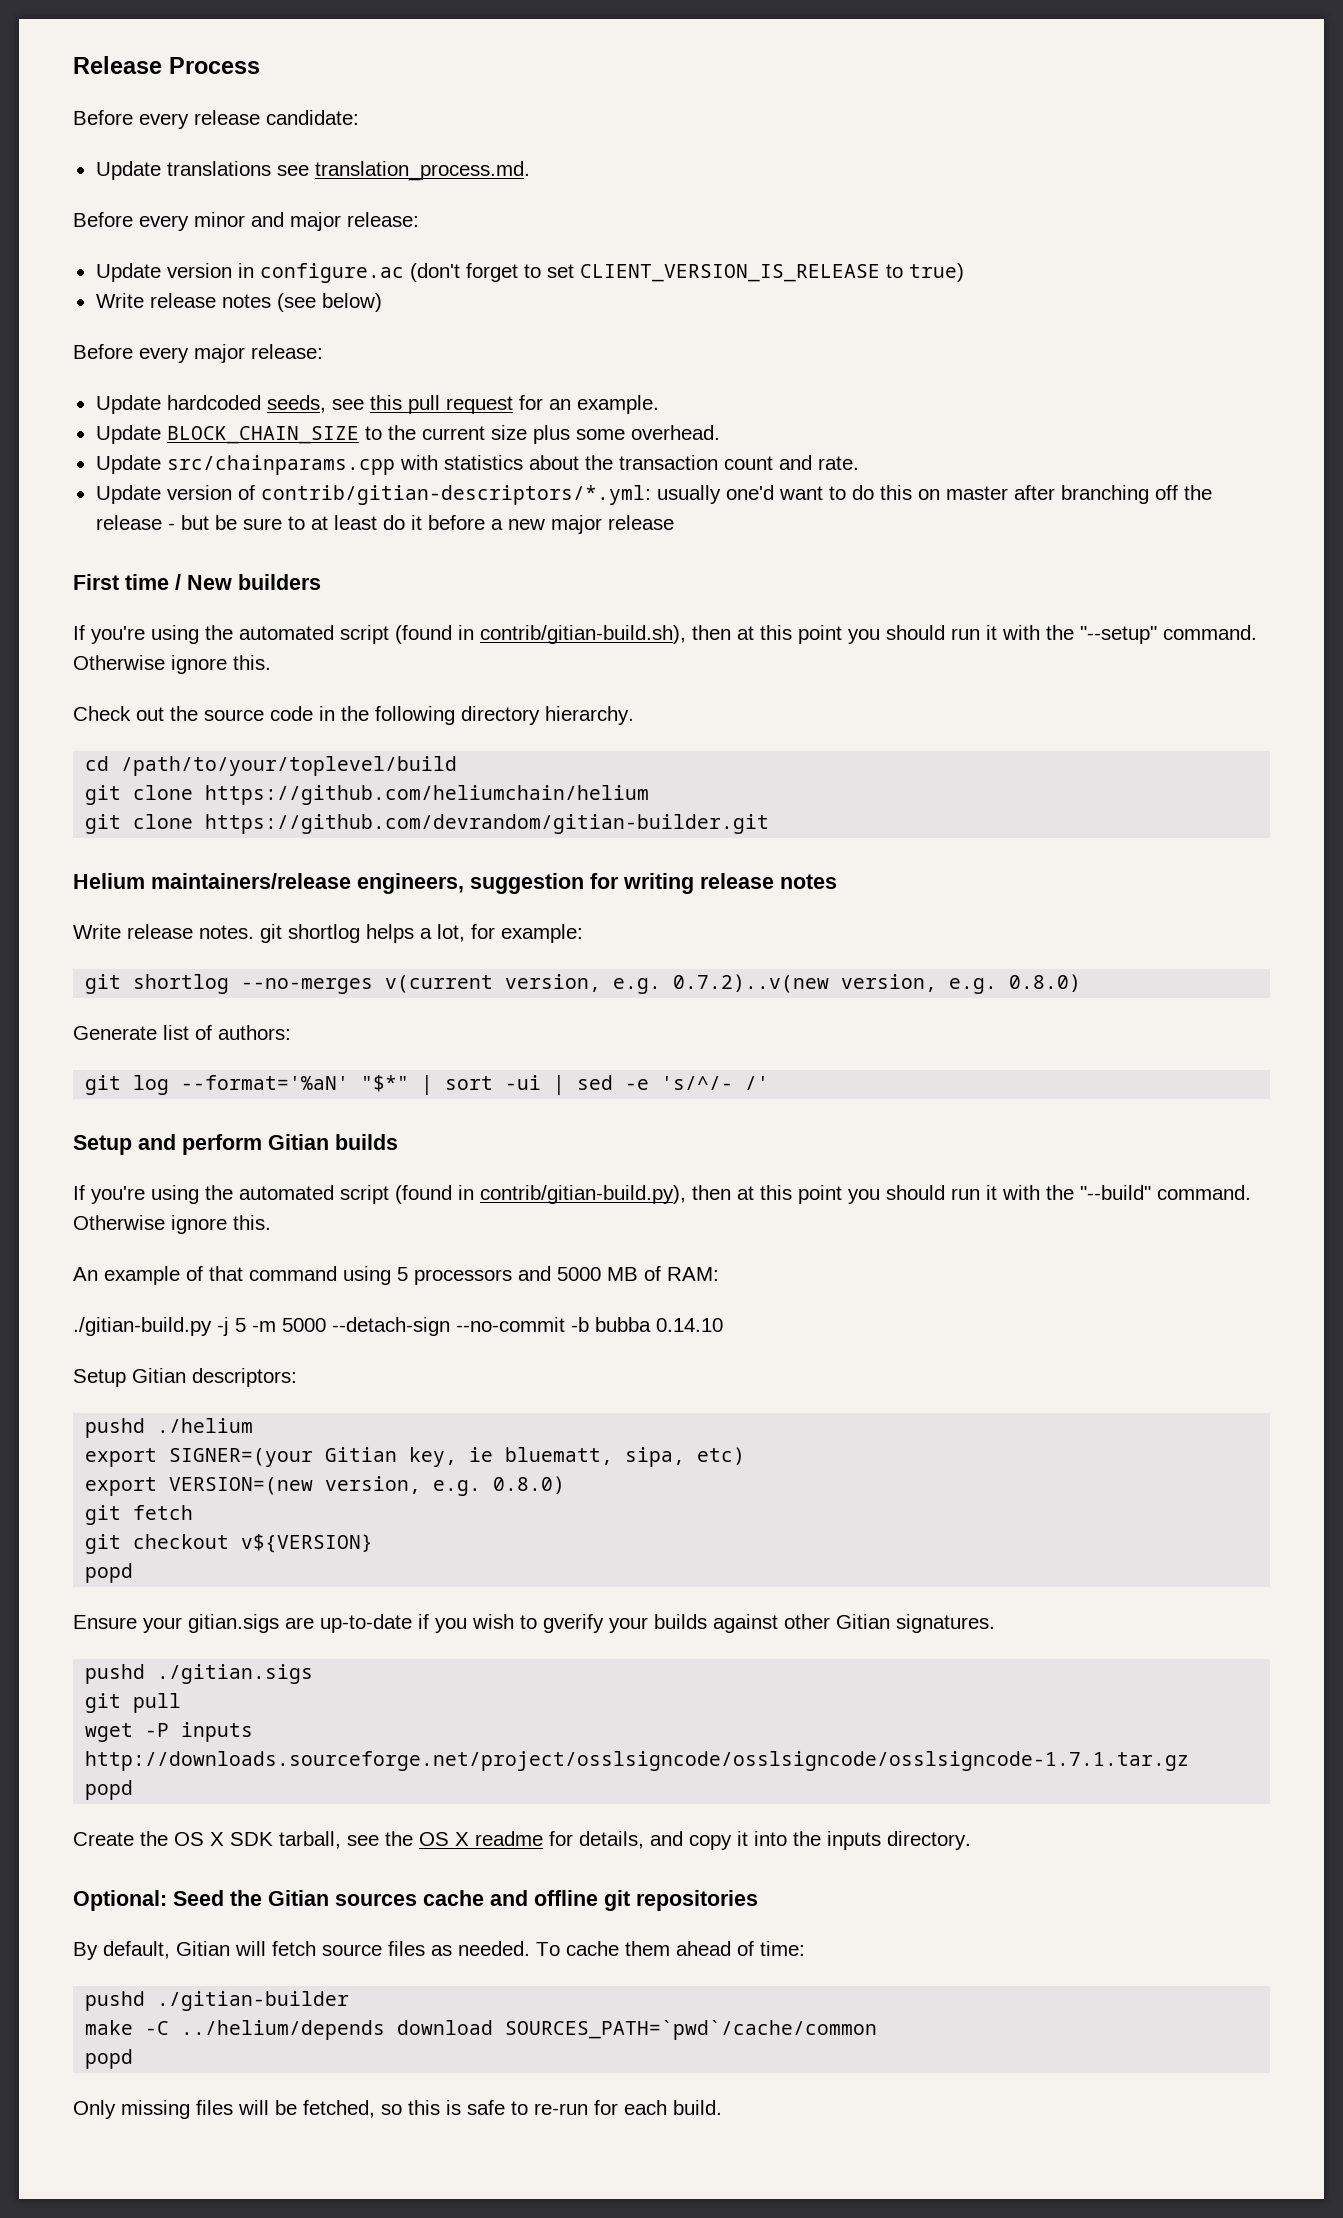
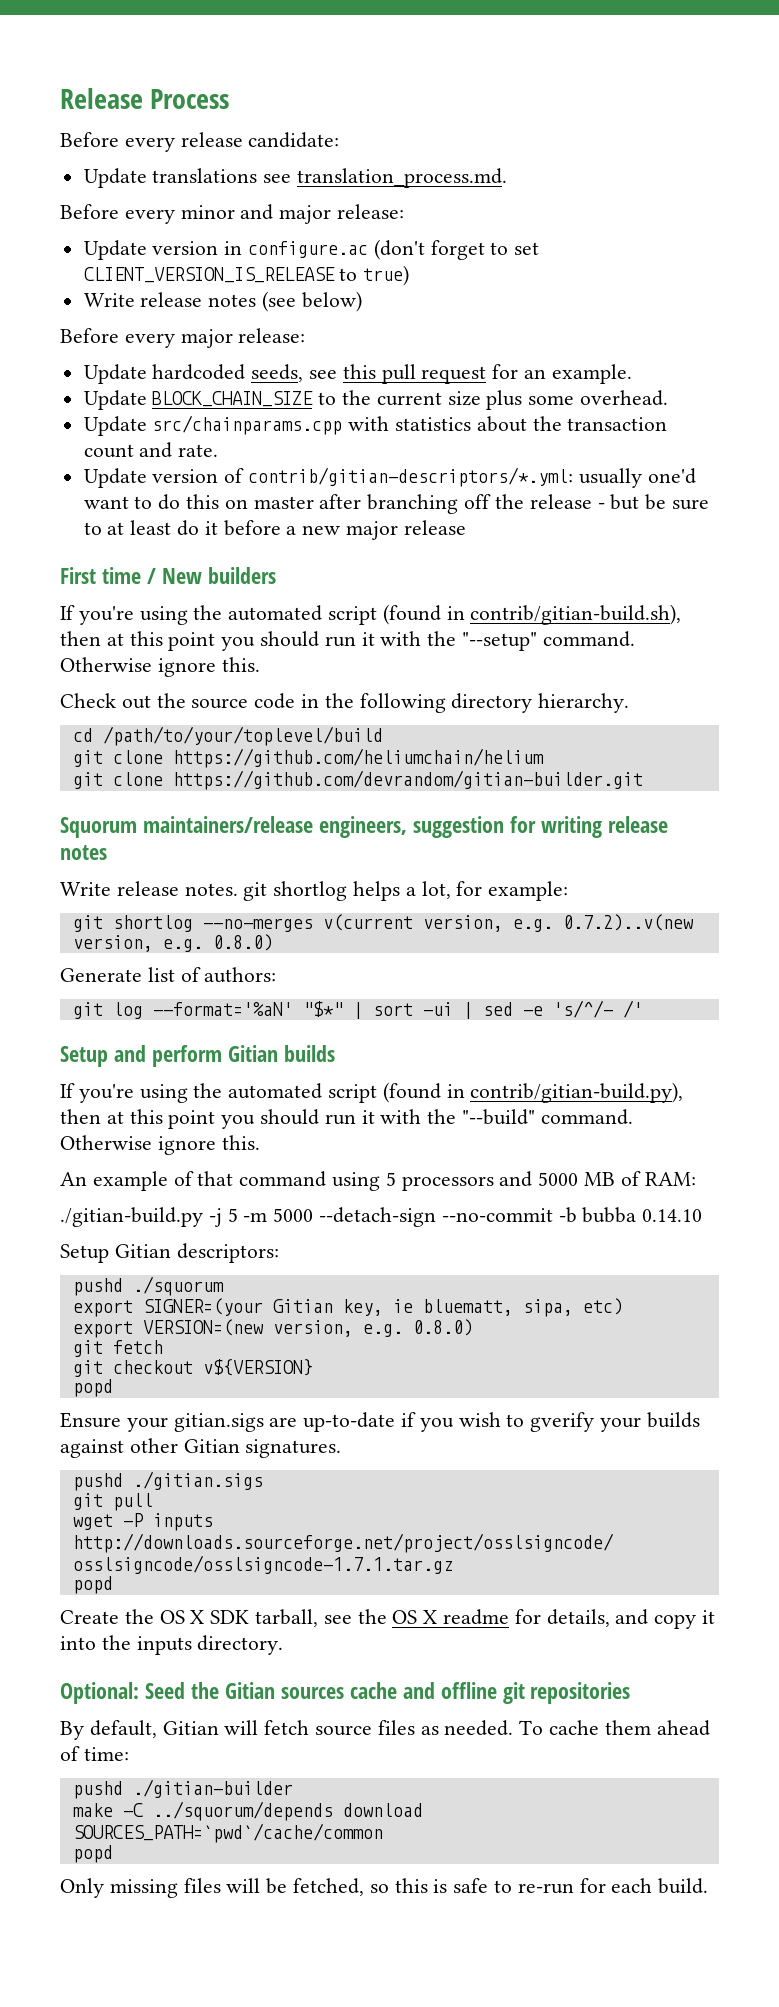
[73,873,145,889] Helium -> [60,817,137,838] Squorum
[157,1418,254,1433] ./helium -> [132,1276,224,1296] ./squorum
[181,2020,386,2040] ../helium/depends -> [152,1801,333,1821] ../squorum/depends

